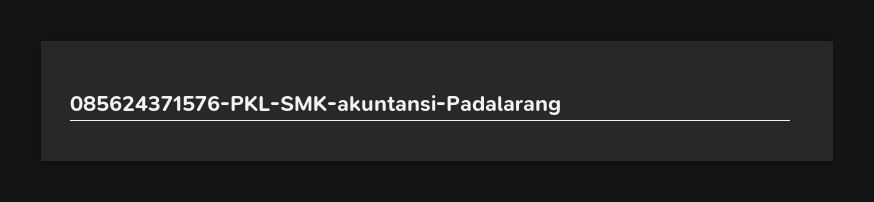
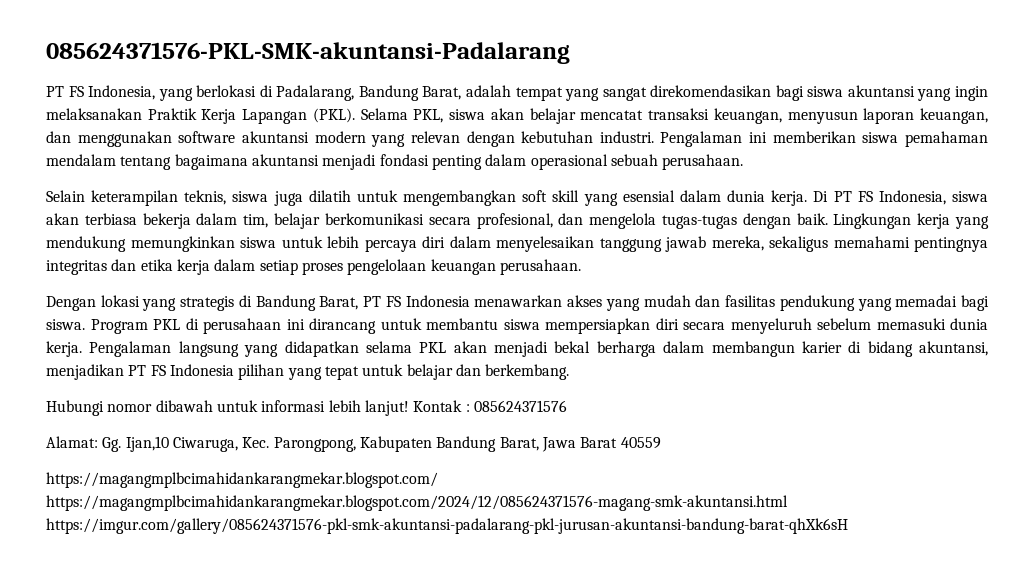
(561, 105) none -> [46,85,988,101] [46,108,989,124] [46,131,988,147] [46,154,744,170] [46,190,988,206] [46,213,989,229] [46,236,988,252] [46,259,581,275] [46,295,989,311] [46,318,988,334] [46,341,988,357] [46,364,570,380] [46,400,567,416] [46,436,661,452] [46,472,438,488] [46,495,788,511] [46,518,848,534] // PT FS Indonesia, yang berlokasi di Padalarang, Bandung Barat, adalah tempat yang sangat direkomendasikan bagi siswa akuntansi yang ingin melaksanakan Praktik Kerja Lapangan (PKL). Selama PKL, siswa akan belajar mencatat transaksi keuangan, menyusun laporan keuangan, dan menggunakan software akuntansi modern yang relevan dengan kebutuhan industri. Pengalaman ini memberikan siswa pemahaman mendalam tentang bagaimana akuntansi menjadi fondasi penting dalam operasional sebuah perusahaan. // Selain keterampilan teknis, siswa juga dilatih untuk mengembangkan soft skill yang esensial dalam dunia kerja. Di PT FS Indonesia, siswa akan terbiasa bekerja dalam tim, belajar berkomunikasi secara profesional, dan mengelola tugas-tugas dengan baik. Lingkungan kerja yang mendukung memungkinkan siswa untuk lebih percaya diri dalam menyelesaikan tanggung jawab mereka, sekaligus memahami pentingnya integritas dan etika kerja dalam setiap proses pengelolaan keuangan perusahaan. // Dengan lokasi yang strategis di Bandung Barat, PT FS Indonesia menawarkan akses yang mudah dan fasilitas pendukung yang memadai bagi siswa. Program PKL di perusahaan ini dirancang untuk membantu siswa mempersiapkan diri secara menyeluruh sebelum memasuki dunia kerja. Pengalaman langsung yang didapatkan selama PKL akan menjadi bekal berharga dalam membangun karier di bidang akuntansi, menjadikan PT FS Indonesia pilihan yang tepat untuk belajar dan berkembang. // Hubungi nomor dibawah untuk informasi lebih lanjut! Kontak : 085624371576 // Alamat: Gg. Ijan,10 Ciwaruga, Kec. Parongpong, Kabupaten Bandung Barat, Jawa Barat 40559 // https://magangmplbcimahidankarangmekar.blogspot.com/ https://magangmplbcimahidankarangmekar.blogspot.com/2024/12/085624371576-magang-smk-akuntansi.html https://imgur.com/gallery/085624371576-pkl-smk-akuntansi-padalarang-pkl-jurusan-akuntansi-bandung-barat-qhXk6sH

